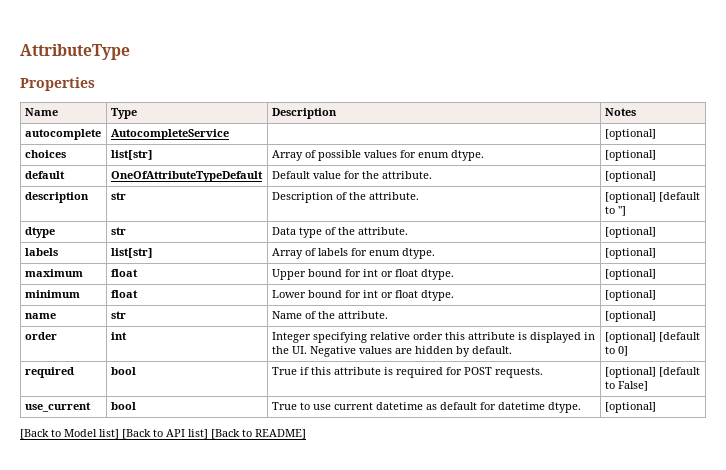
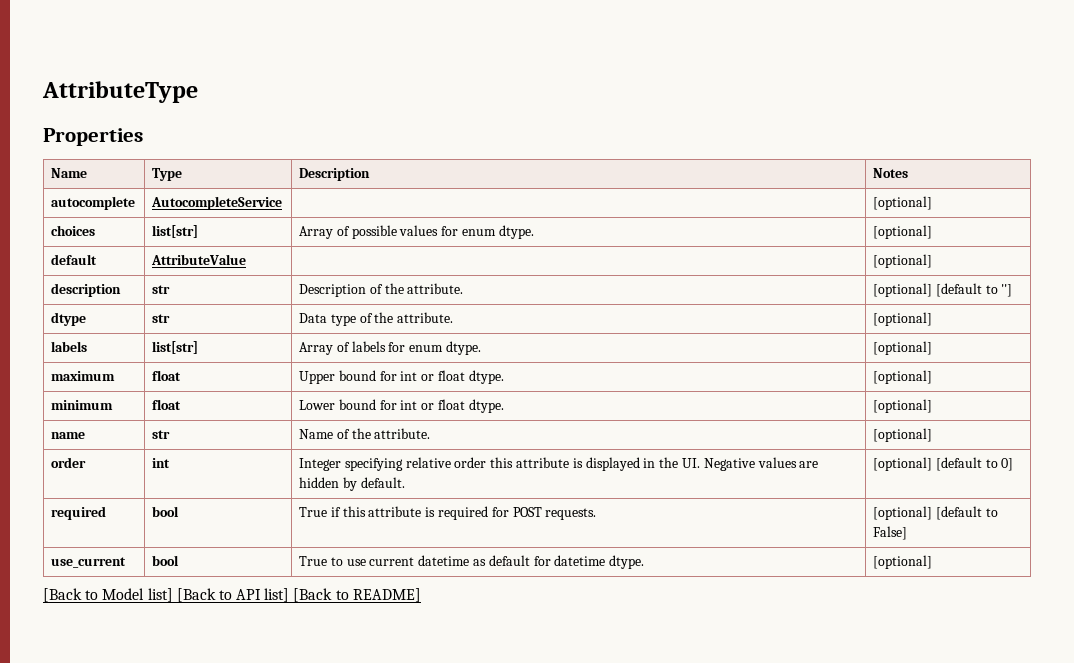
[110,171,263,182] [271,171,432,179] OneOfAttributeTypeDefault | Default value for the attribute. -> [151,254,247,265] AttributeValue |

